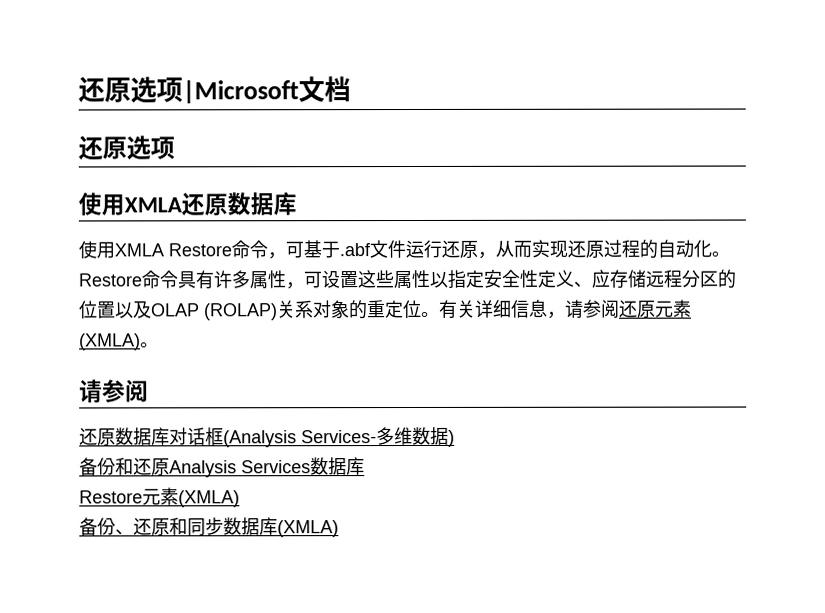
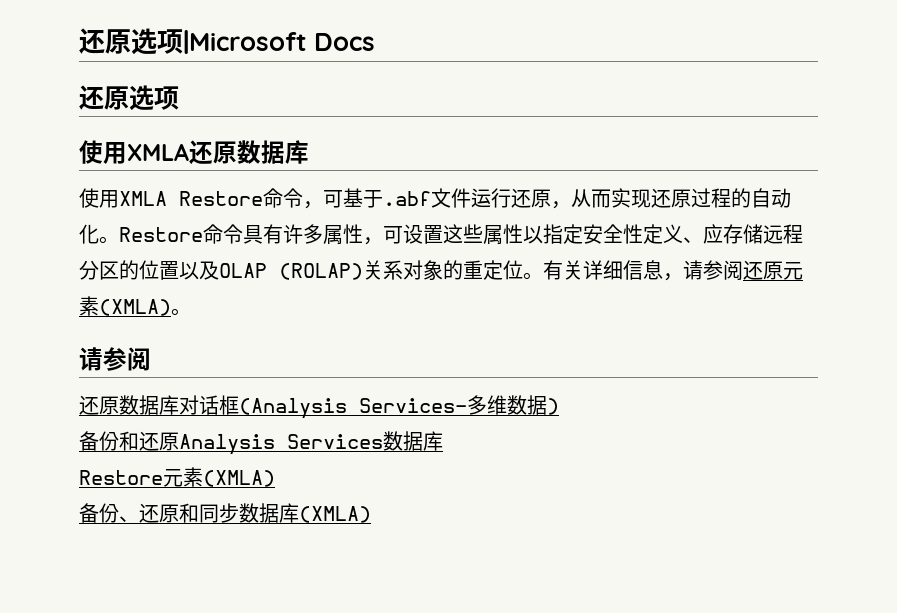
[298,76,351,103] 文档 -> [314,33,376,51] Docs

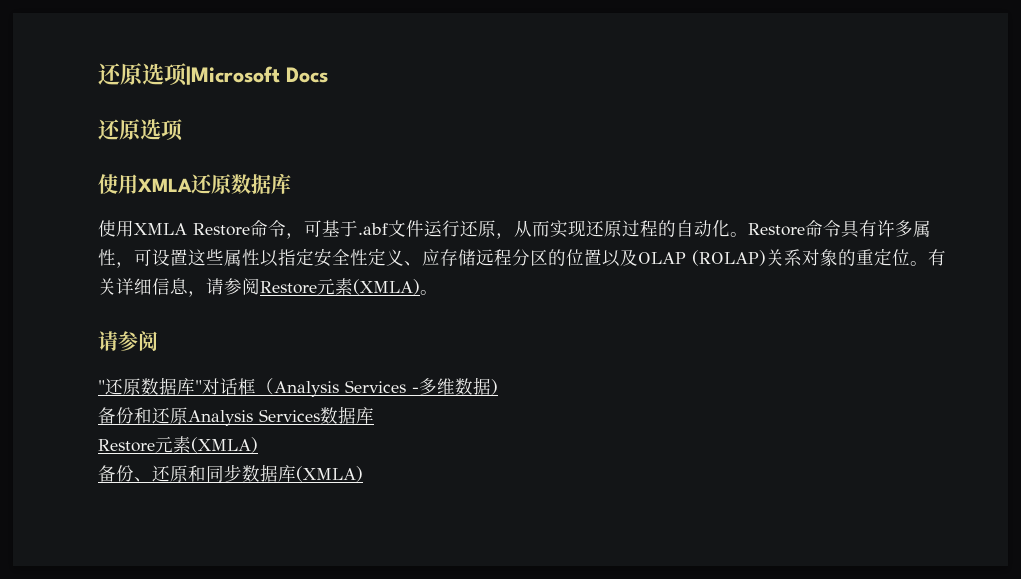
[743,260,783,280] 还原 -> [260,281,317,294] Restore
[79,395,467,419] 还原数据库对话框(Analysis Services- -> [98,377,419,397] "还原数据库"对话框（Analysis Services -

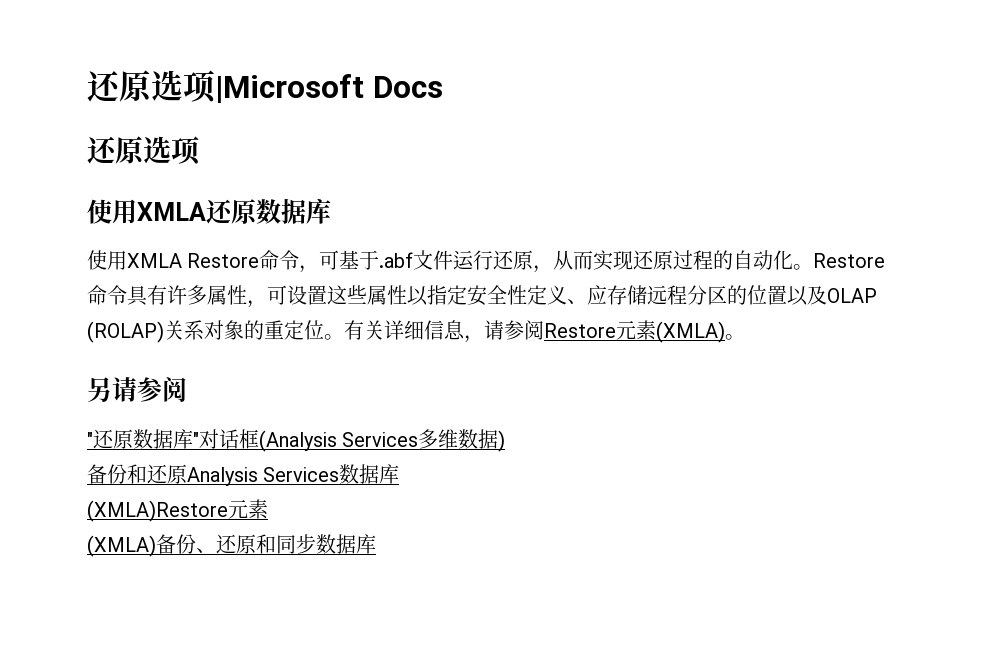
(438, 292) none -> [87,377,112,402] 另
[256,378,419,397] （Analysis Services - -> [259,430,419,452] (Analysis Services
[98,436,258,453] Restore元素(XMLA) // -> [87,499,268,522] [87,535,156,557] (XMLA)Restore元素 // (XMLA)
[296,466,363,482] (XMLA) -> (376, 544) none

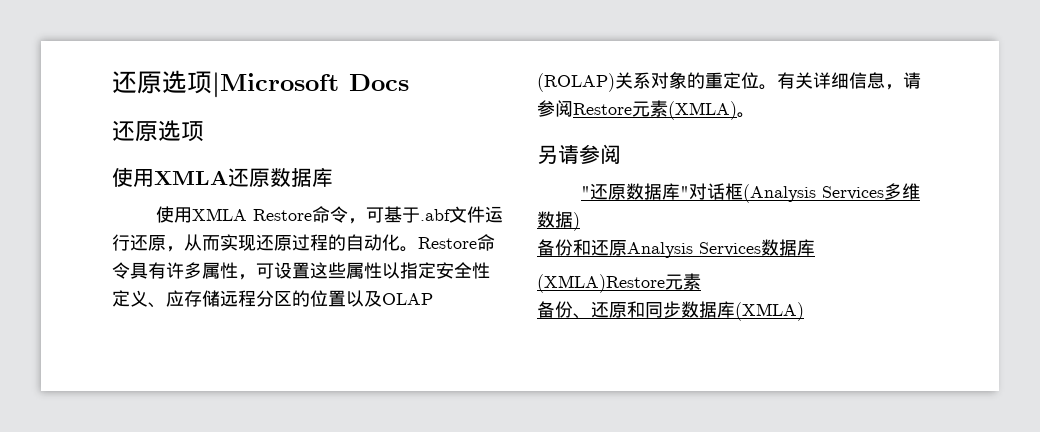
[87,535,156,557] (XMLA) -> (701, 281) none
(376, 544) none -> [735,302,804,321] (XMLA)

